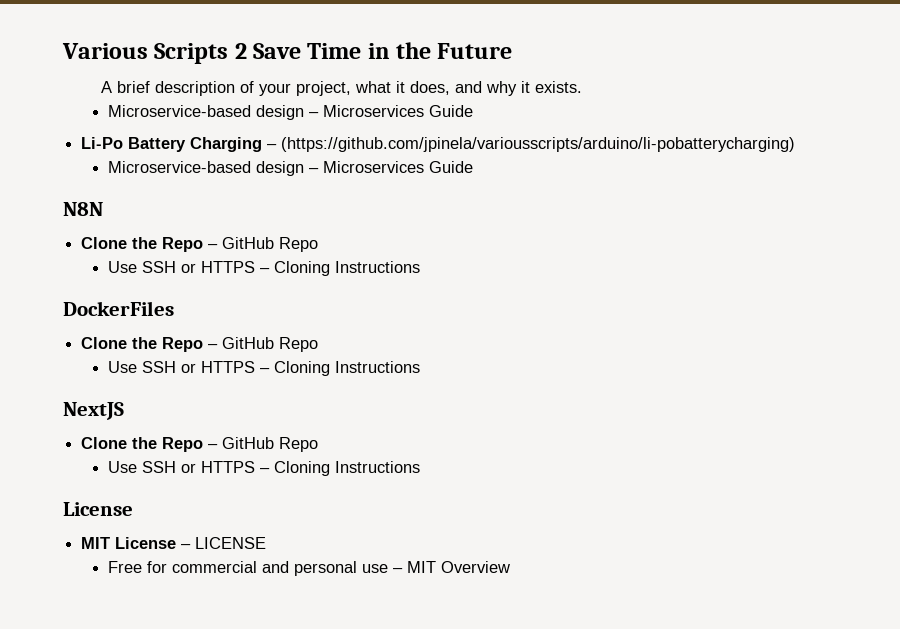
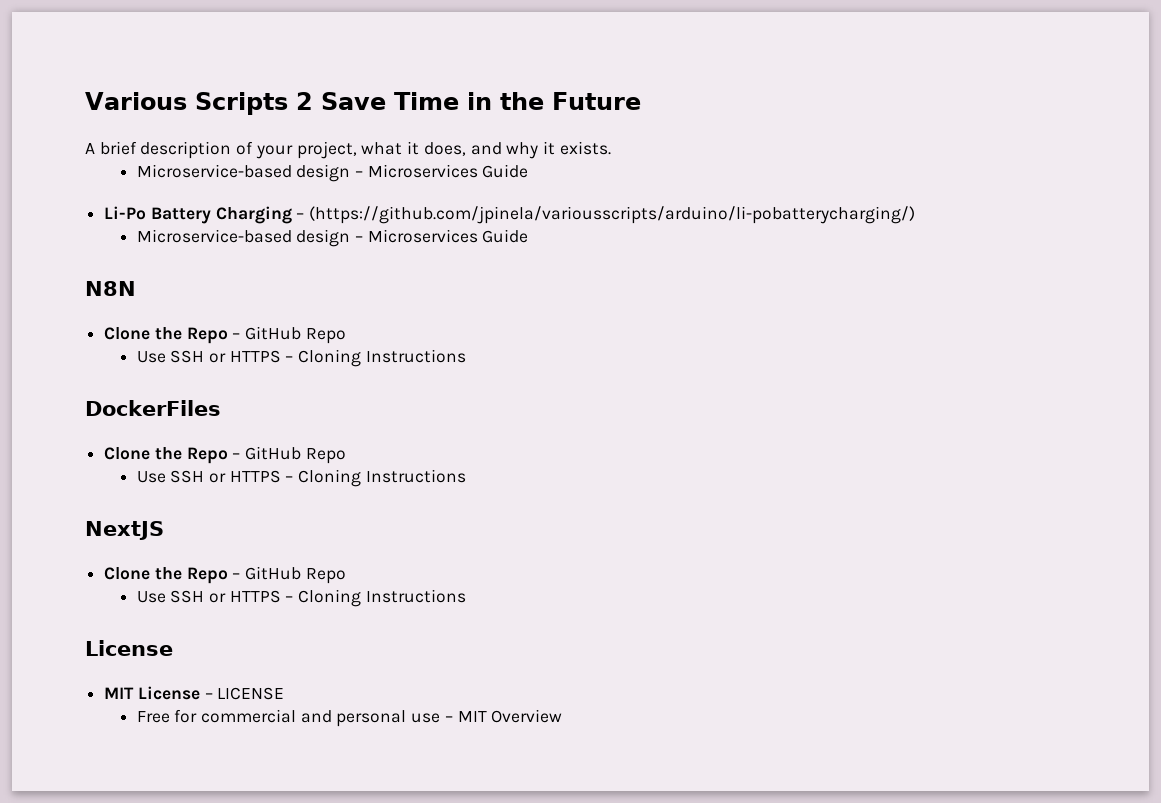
[281,137,796,152] (https://github.com/jpinela/variousscripts/arduino/li-pobatterycharging) -> [309,206,916,224] (https://github.com/jpinela/variousscripts/arduino/li-pobatterycharging/)

